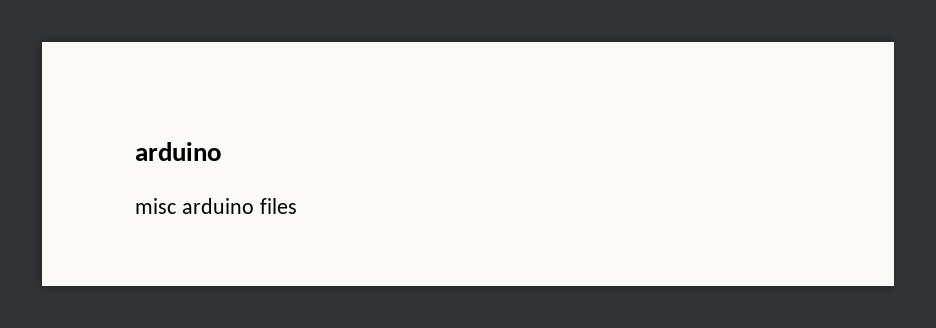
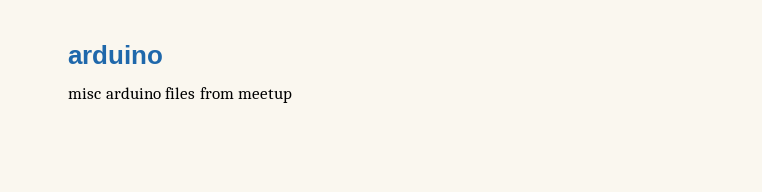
(297, 206) none -> [199,87,293,103] from meetup

